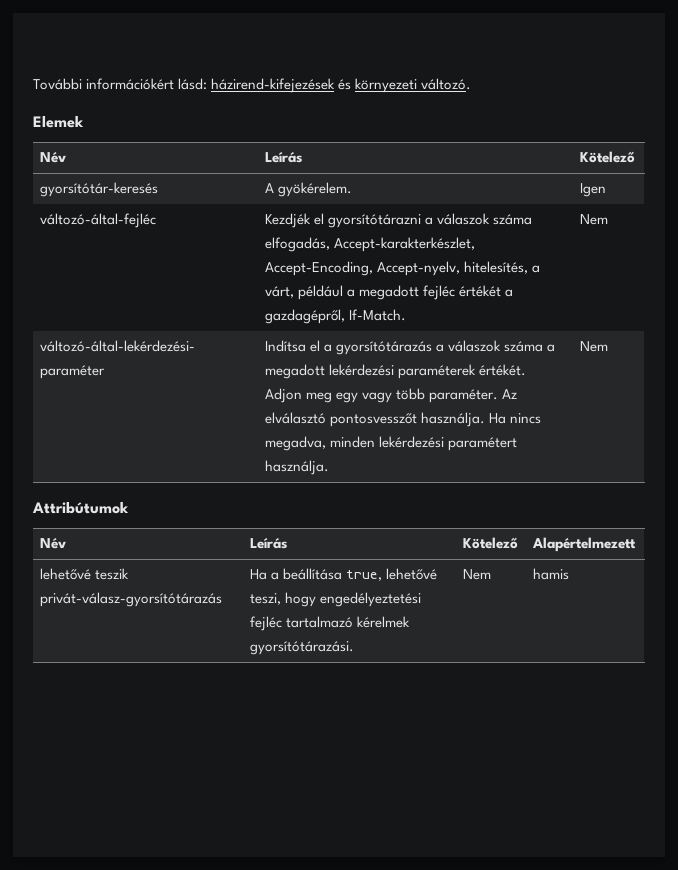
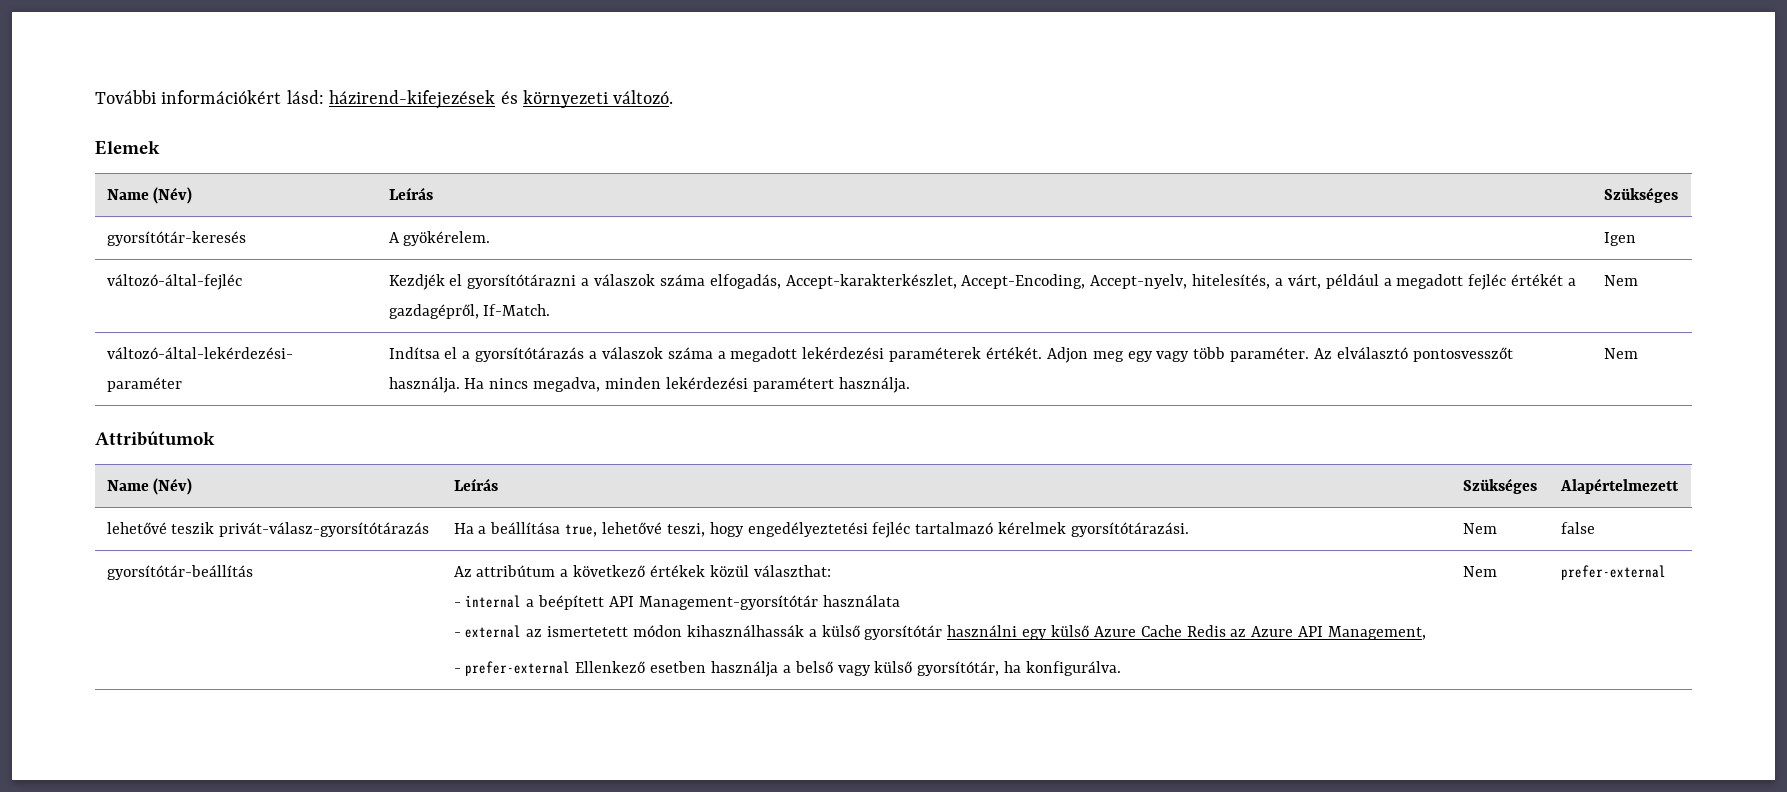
[40,151,67,163] [265,151,303,163] [580,151,636,163] Név | Leírás | Kötelező -> [106,187,193,204] [388,187,433,200] [1603,187,1678,203] Name (Név) | Leírás | Szükséges
[40,537,67,549] [250,537,288,549] [463,537,519,549] Név | Leírás | Kötelező -> [106,478,193,495] [453,478,498,491] [1462,478,1537,494] Name (Név) | Leírás | Szükséges
[533,568,570,580] hamis -> [1560,522,1595,534] [106,565,253,580] [453,565,831,577] [453,595,900,610] [453,625,1427,640] [453,661,1121,677] [1462,566,1497,577] [1560,565,1666,580] false // gyorsítótár-beállítás | Az attribútum a következő értékek közül választhat: // - internal a beépített API Management-gyorsítótár használata // - external az ismertetett módon kihasználhassák a külső gyorsítótár használni egy külső Azure Cache Redis az Azure API Management, // - prefer-external Ellenkező esetben használja a belső vagy külső gyorsítótár, ha konfigurálva. | Nem | prefer-external

